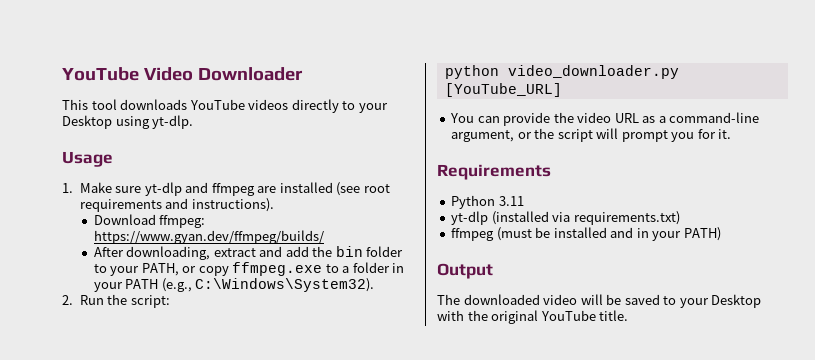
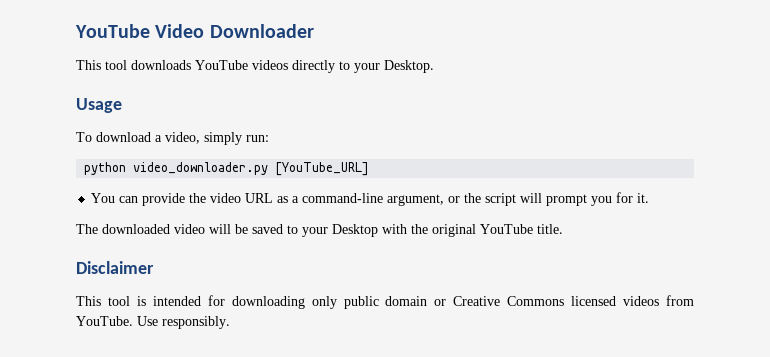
[62,115,194,129] [62,151,113,167] [62,182,390,196] [79,198,274,212] [93,214,206,228] [93,230,324,244] [93,246,404,260] [93,262,405,276] [93,278,375,292] [62,294,170,308] Desktop using yt-dlp. // Usage // 1. Make sure yt-dlp and ffmpeg are installed (see root requirements and instructions). // Download ffmpeg: https://www.gyan.dev/ffmpeg/builds/ // After downloading, extract and add the bin folder to your PATH, or copy ffmpeg.exe to a folder in your PATH (e.g., C:\Windows\System32). // 2. Run the script: -> [384,60,434,73] [76,98,122,113] [76,132,269,145] Desktop. // Usage // To download a video, simply run:
[437,164,551,180] [451,195,524,209] [451,211,680,225] [451,227,721,241] [437,263,493,279] // Requirements // Python 3.11 // yt-dlp (installed via requirements.txt) // ffmpeg (must be installed and in your PATH) // Output -> (650, 198) none
(629, 315) none -> [76,261,154,274] [76,295,695,309] [76,316,230,329] // Disclaimer // This tool is intended for downloading only public domain or Creative Commons licensed videos from YouTube. Use responsibly.

